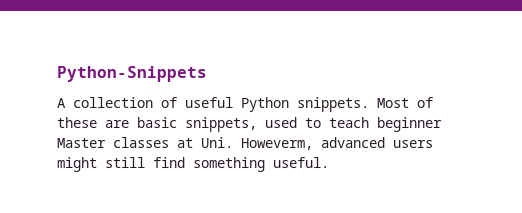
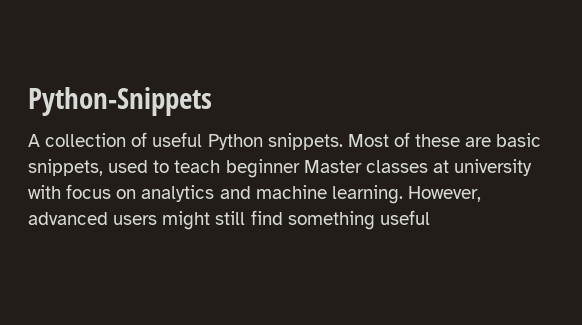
[201,137,313,150] Uni. Howeverm, -> [454,159,533,176] [28,184,481,204] university with focus on analytics and machine learning. However,
[273,157,329,168] useful. -> [379,210,430,225] useful

